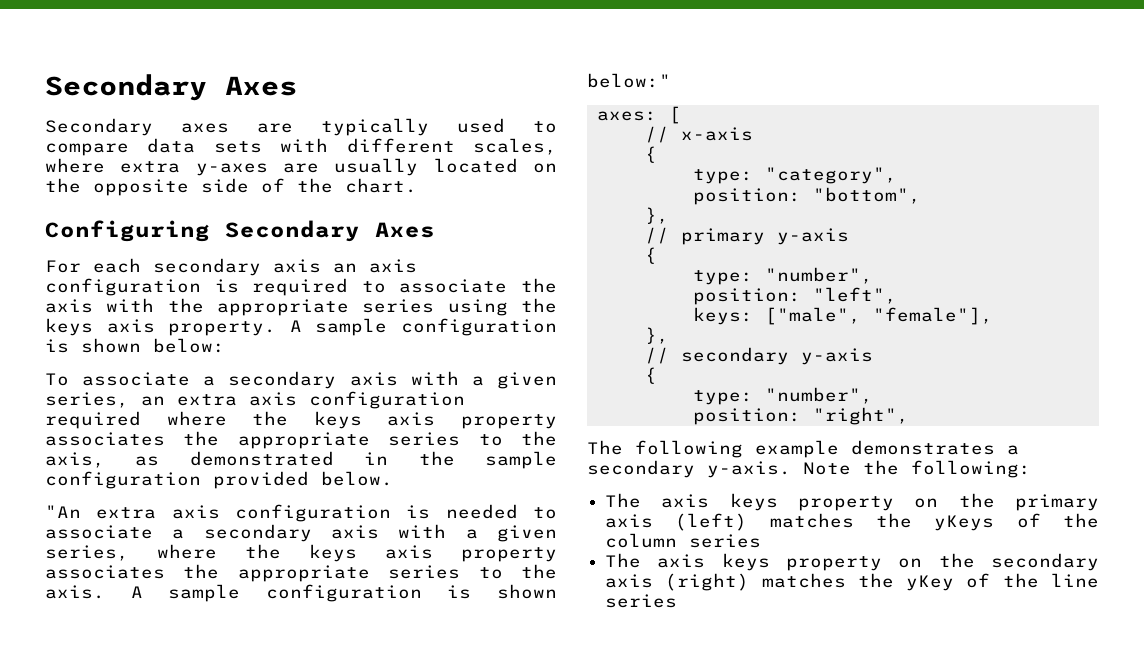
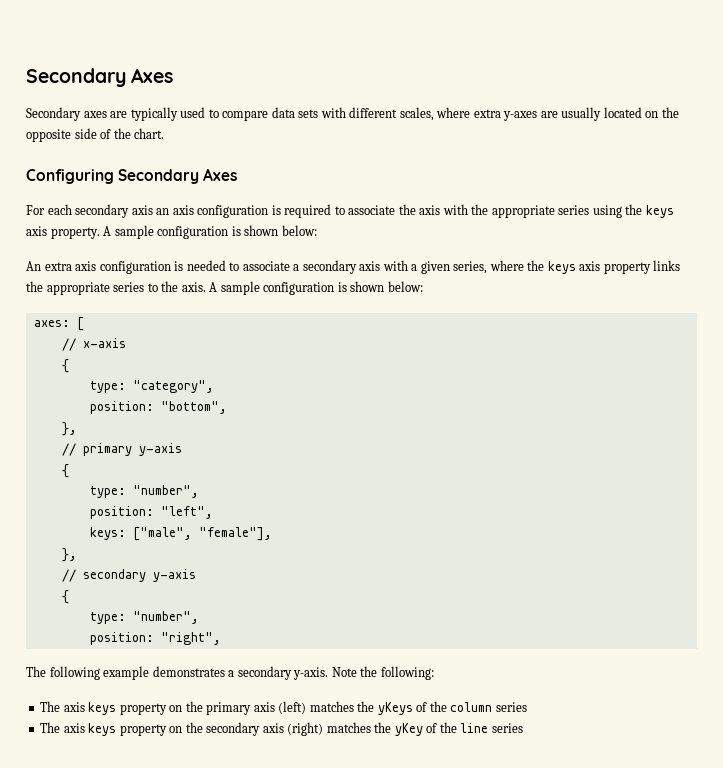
[45,371,558,389] [45,391,465,409] [45,411,557,429] [45,431,557,449] [45,451,557,469] [45,471,393,489] [45,505,81,518] To associate a secondary axis with a given series, an extra axis configuration required where the keys axis property associates the appropriate series to the axis, as demonstrated in the sample configuration provided below. // "An -> [26,261,41,271] An
[45,565,165,579] associates -> [653,260,681,271] links
[587,73,671,88] below:" -> [387,281,423,292] below:

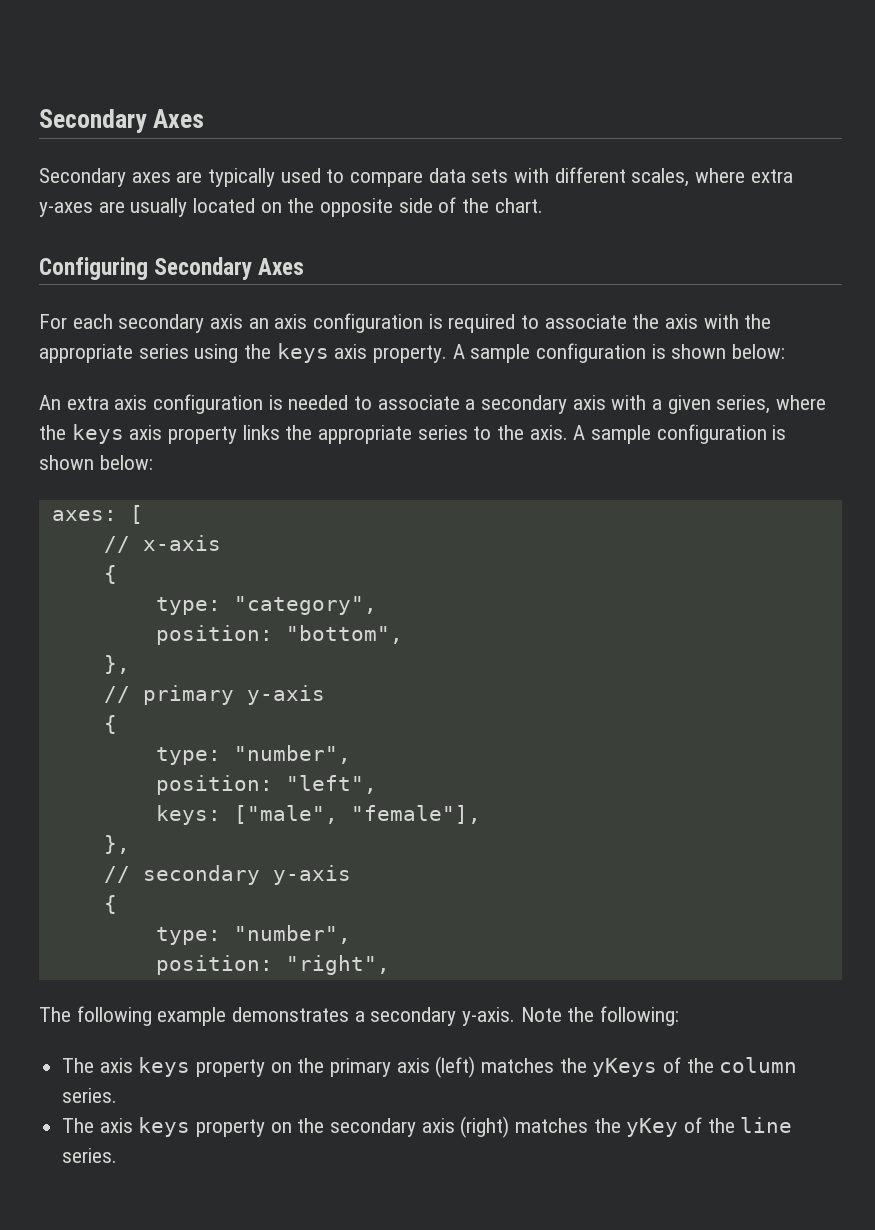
[495,702,527,712] series -> [62,1088,118,1103] series.
[491,723,523,733] series -> [62,1148,118,1163] series.

